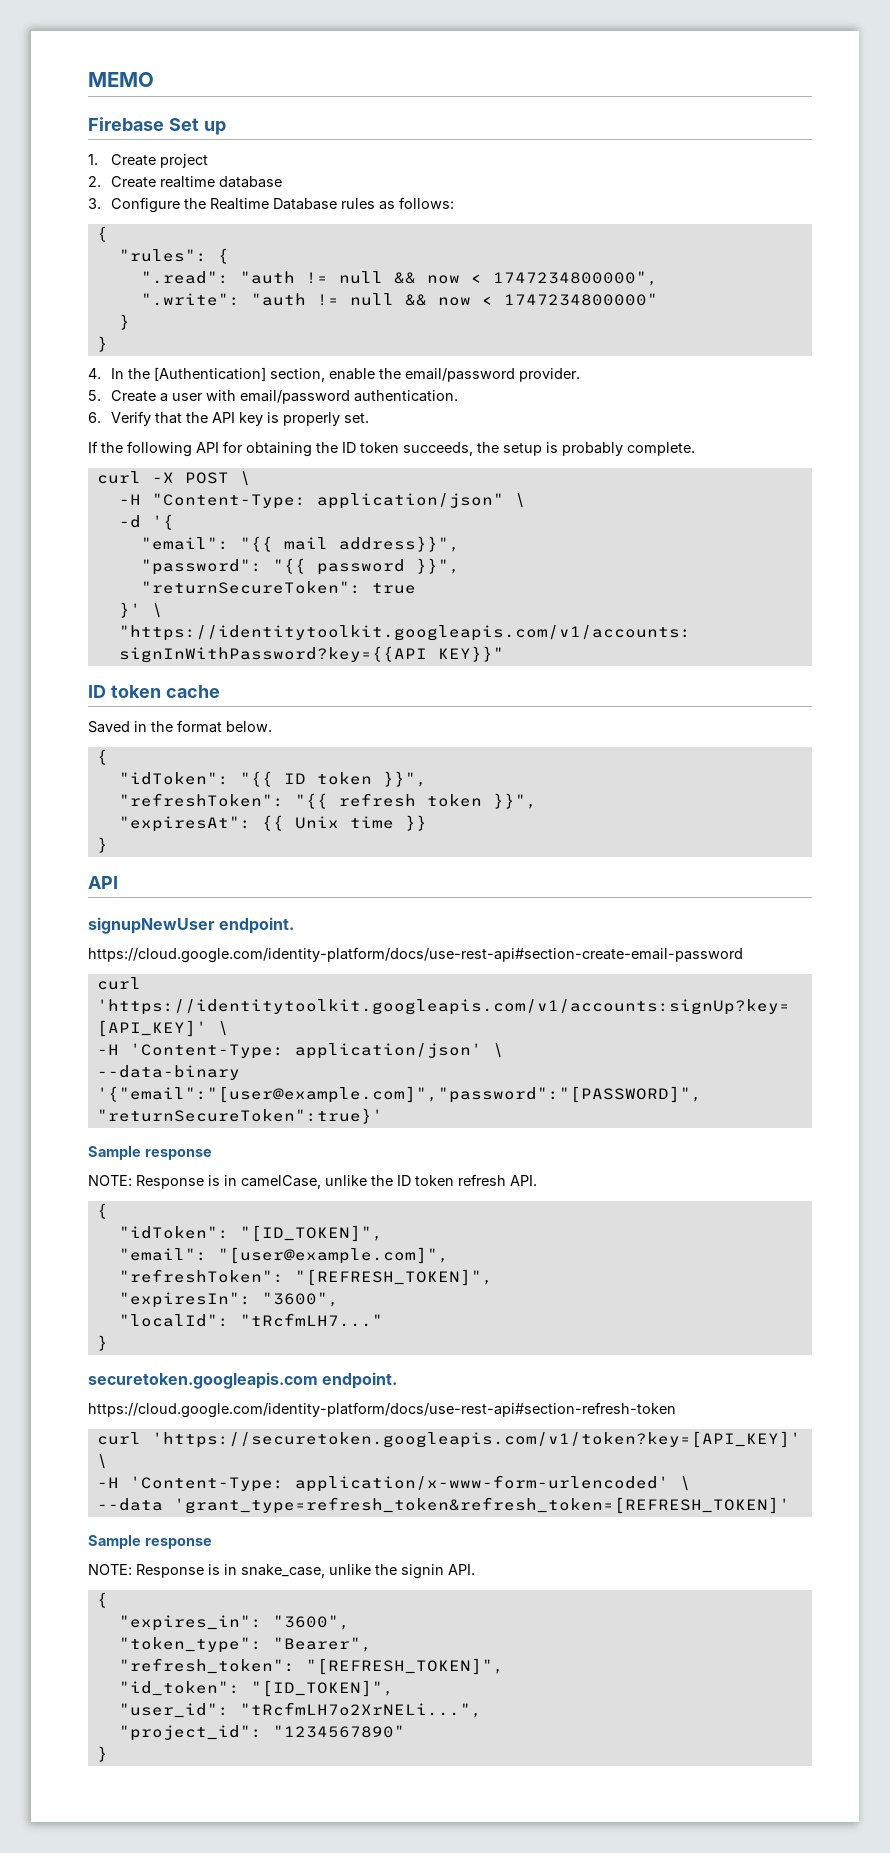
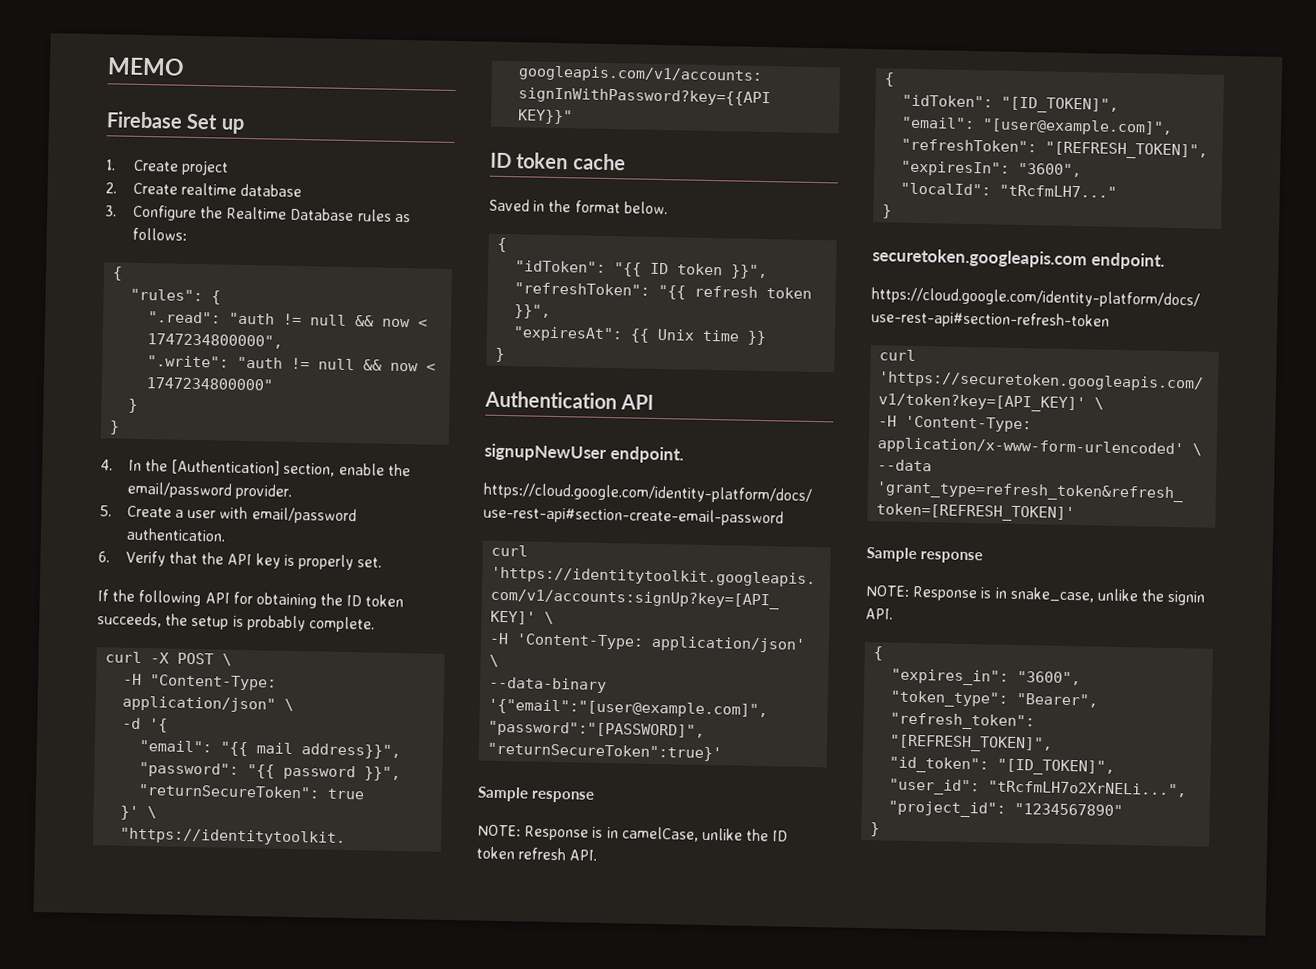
(108, 845) none -> [484,390,617,410] Authentication

